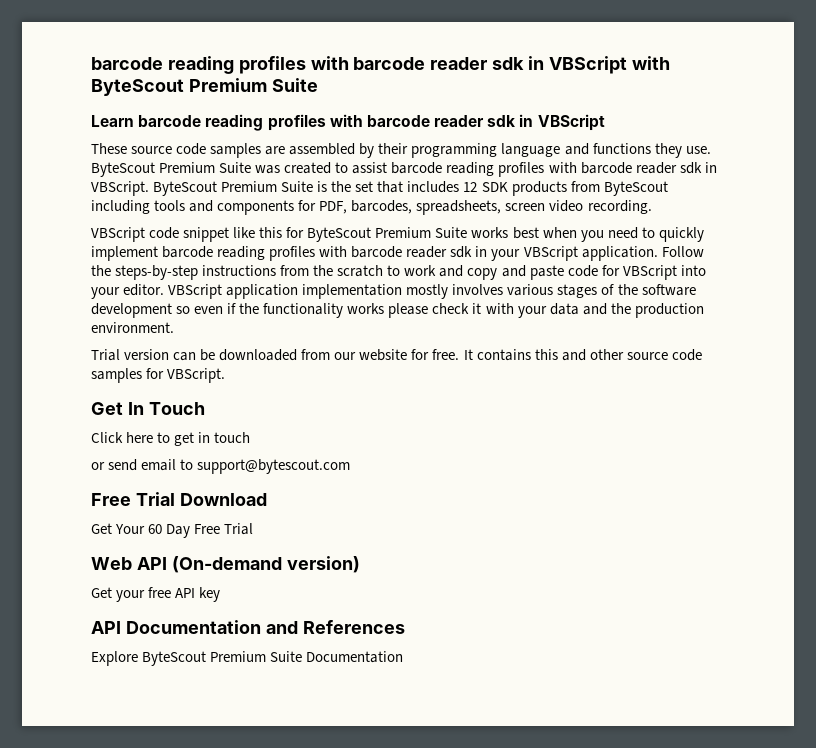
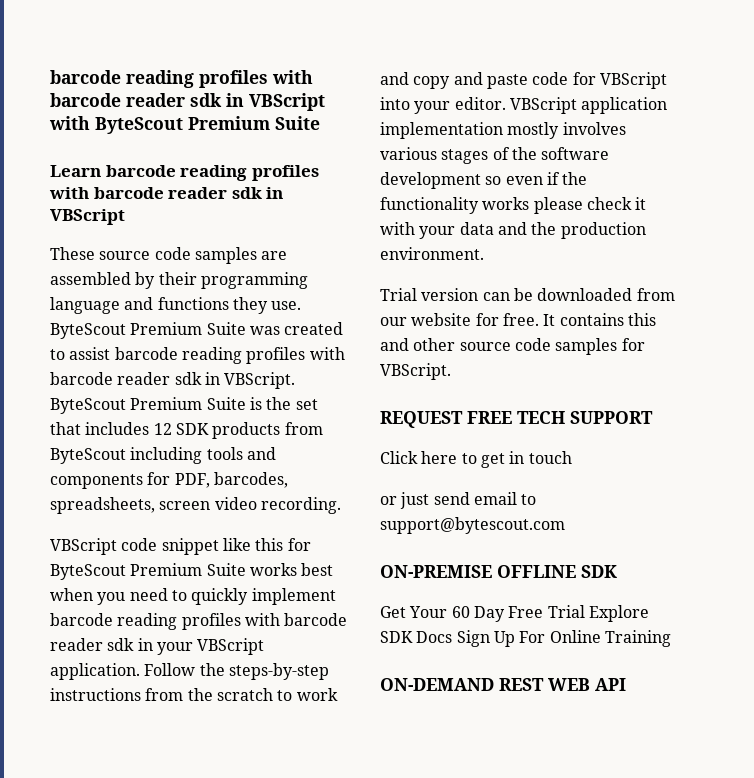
[91,402,205,415] Get In Touch -> [380,411,653,428] REQUEST FREE TECH SUPPORT
(105, 466) none -> [400,492,430,509] just
[91,492,267,506] Free Trial Download -> [380,565,617,578] ON-PREMISE OFFLINE SDK
[91,556,360,573] [91,587,221,602] [91,620,405,634] [91,651,404,666] // Web API (On-demand version) // Get your free API key // API Documentation and References // Explore ByteScout Premium Suite Documentation -> [588,605,649,622] [380,630,671,647] [380,678,626,691] Explore SDK Docs Sign Up For Online Training // ON-DEMAND REST WEB API

